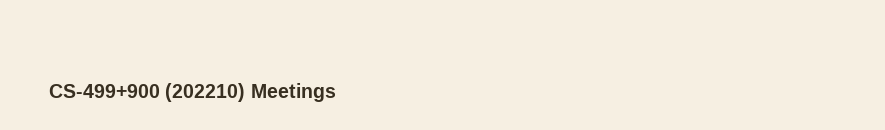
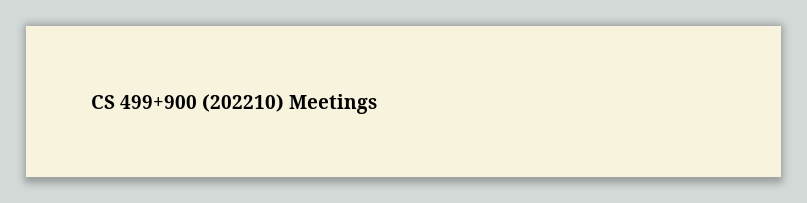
[49,84,160,98] CS-499+900 -> [91,95,198,109] CS 499+900

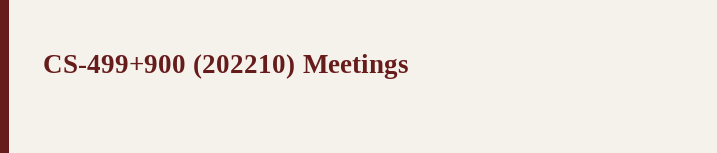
[91,95,198,109] CS 499+900 -> [43,55,186,73] CS-499+900

